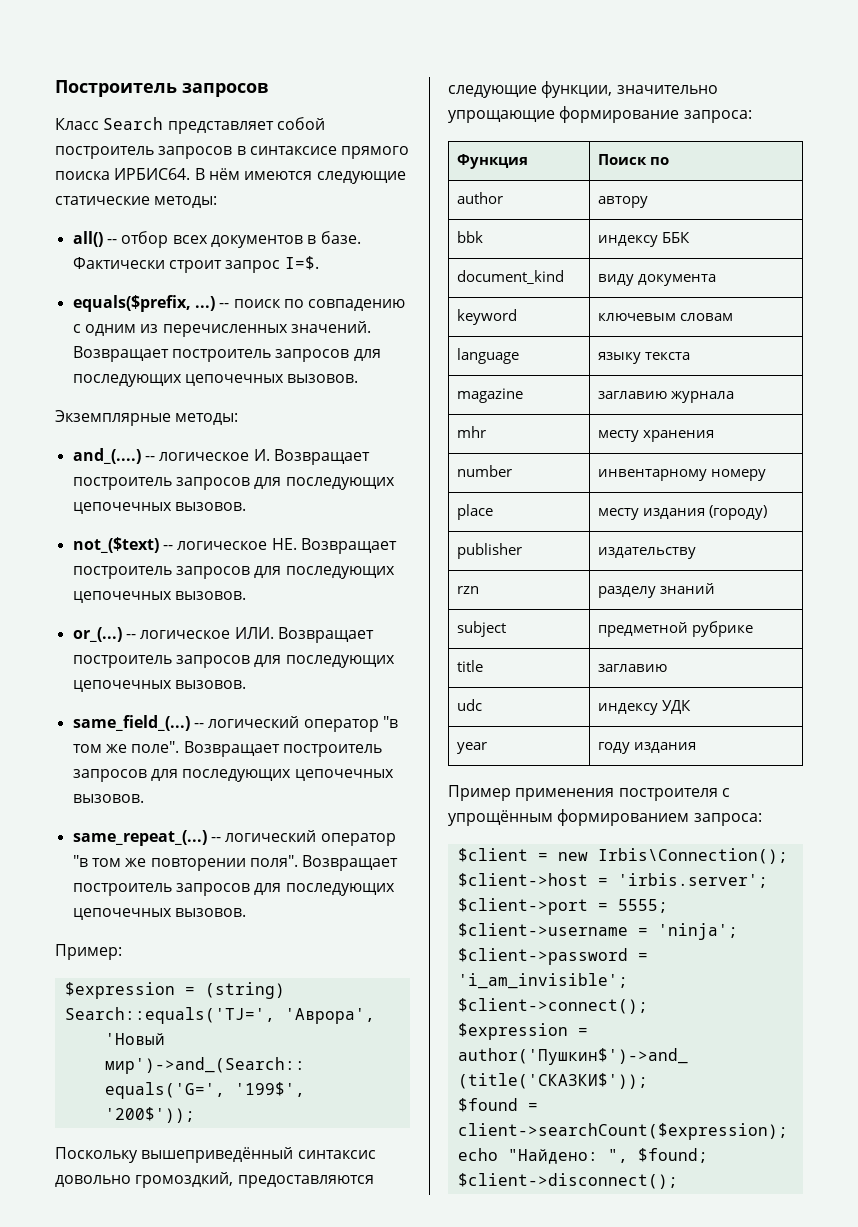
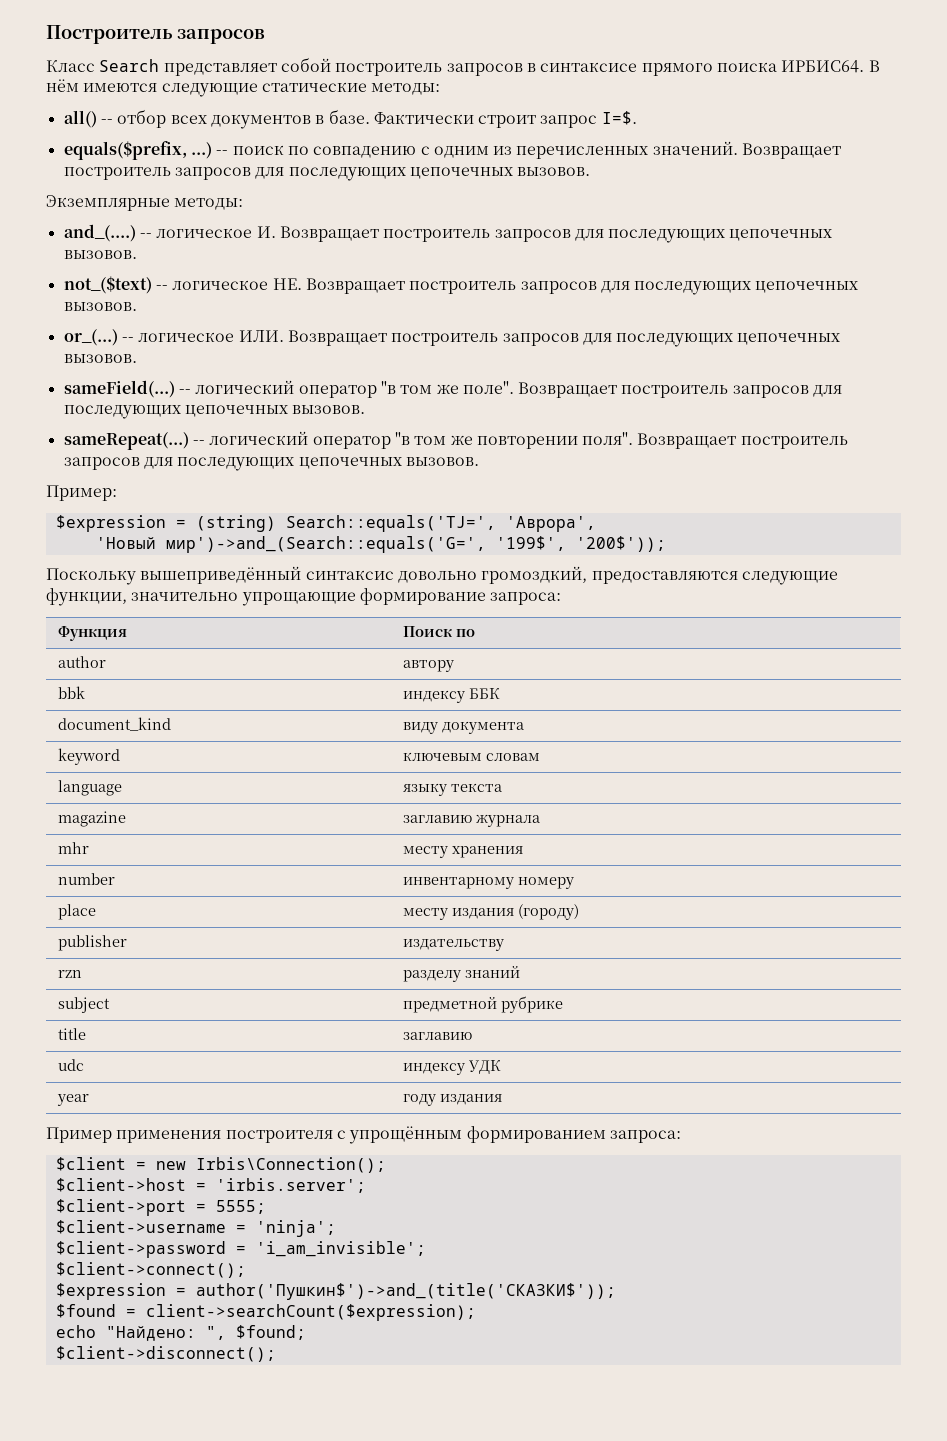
[72,715,190,731] same_field_(...) -> [63,380,175,398] sameField(...)
[72,830,207,846] same_repeat_(...) -> [63,432,189,450] sameRepeat(...)

